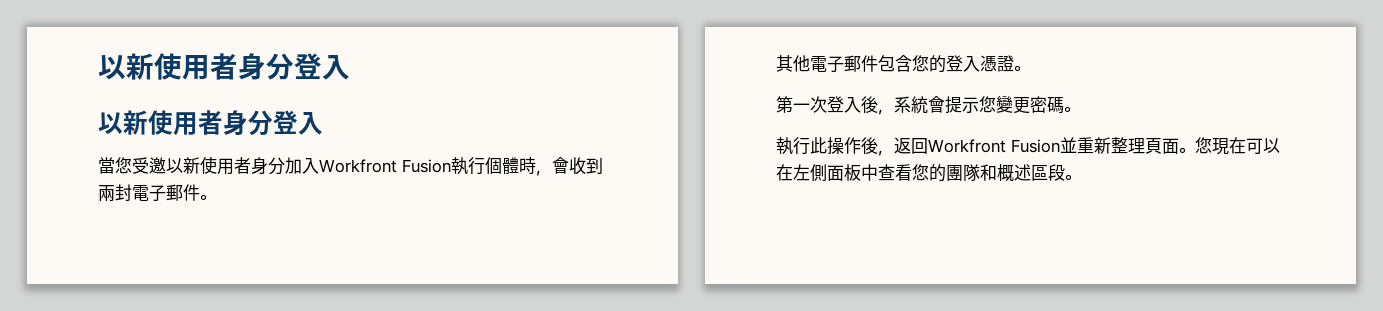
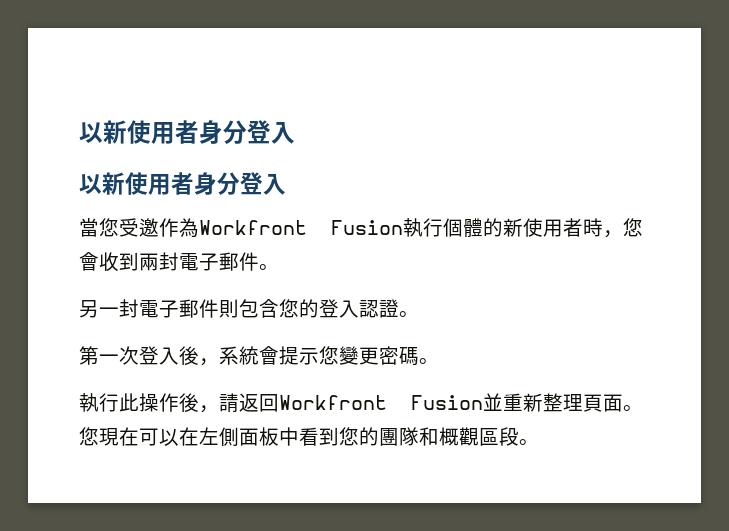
[166,156,552,176] 以新使用者身分加入Workfront Fusion執行個體時， -> [159,218,643,238] 作為Workfront Fusion執行個體的新使用者時，您
[776,55,878,73] 其他電子郵件 -> [79,299,239,318] 另一封電子郵件則
[980,55,997,72] 憑 -> [359,300,379,318] 認
(894, 153) none -> [219,393,239,413] 請
[878,164,912,181] 查看 -> [299,427,339,446] 看到
[1014,164,1031,181] 述 -> [459,427,479,446] 觀

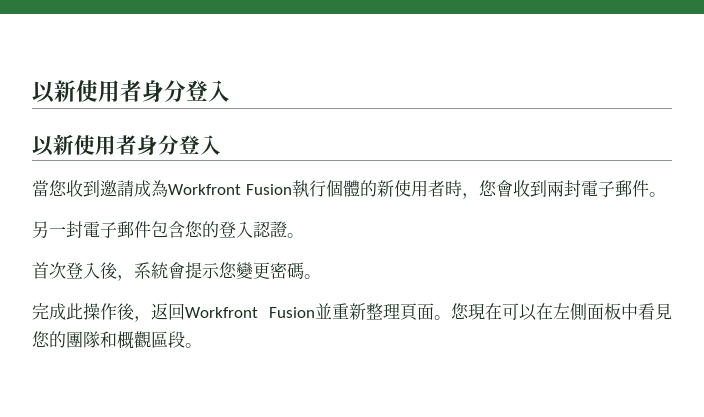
[119,218,179,237] 受邀作 -> [66,180,151,197] 收到邀請成
[219,299,239,318] 則 -> (151, 229) none
[79,346,119,365] 第一 -> [32,262,49,279] 首
[79,393,119,412] 執行 -> [32,303,66,320] 完成
[219,393,239,413] 請 -> (151, 319) none
[319,427,339,446] 到 -> [655,303,672,320] 見

